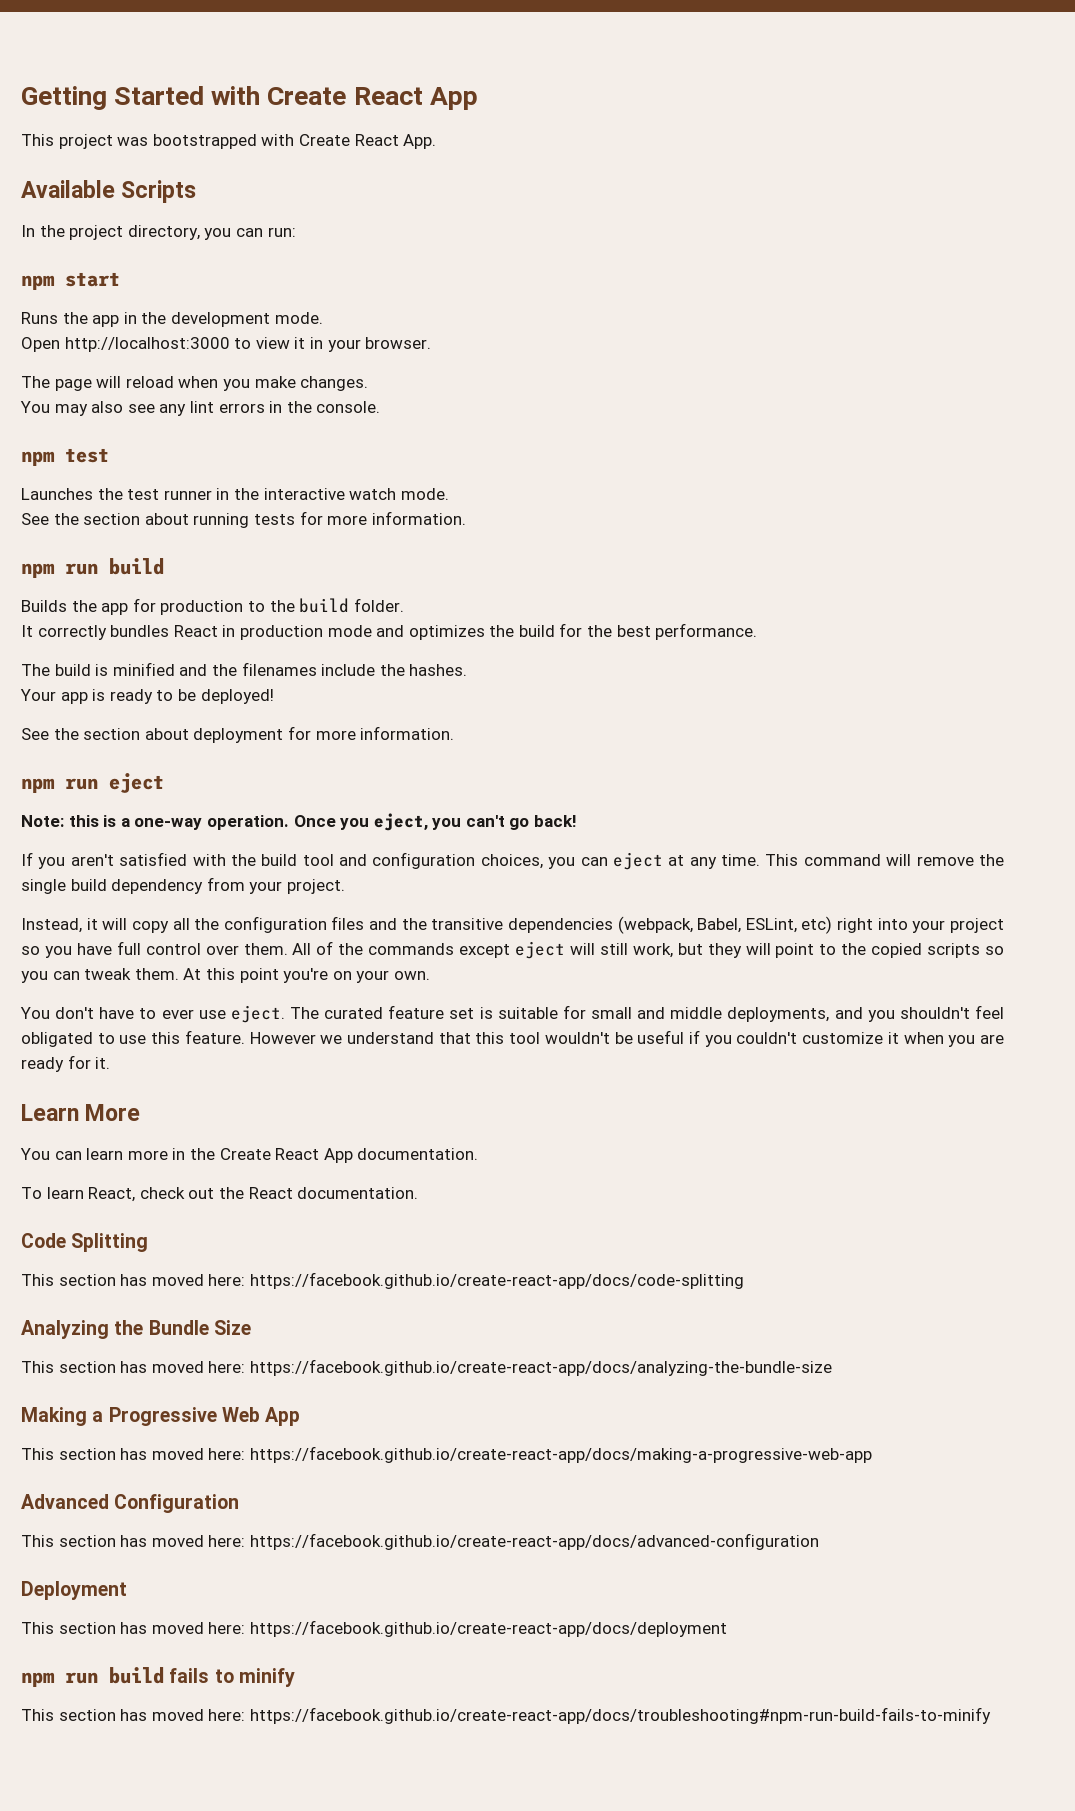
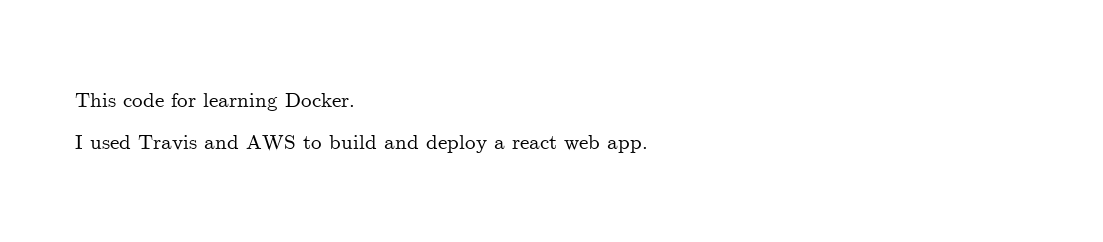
[21,86,478,110] [21,134,437,149] [21,180,197,203] [21,225,296,240] [21,272,120,290] [21,312,323,327] [21,337,432,352] [21,376,369,391] [20,401,381,416] [21,448,109,466] [21,488,449,500] [21,511,466,528] [21,558,164,578] [21,598,404,615] [21,623,758,640] [21,662,468,676] [20,689,274,704] [21,726,455,743] [21,773,164,793] [21,813,578,831] [21,852,1005,870] [21,877,345,894] [21,916,1005,934] [21,941,1004,959] [21,968,430,983] [20,1005,1004,1023] [21,1030,1004,1047] [21,1055,111,1072] [21,1104,141,1121] [20,1148,479,1163] [21,1187,419,1202] [21,1233,149,1252] [21,1272,744,1289] [21,1320,251,1339] [21,1359,832,1376] [21,1407,301,1426] [21,1446,872,1463] [21,1494,240,1513] [21,1533,819,1550] [21,1581,127,1600] [21,1620,727,1637] [21,1667,295,1687] [21,1707,991,1724] Getting Started with Create React App // This project was bootstrapped with Create React App. // Available Scripts // In the project directory, you can run: // npm start // Runs the app in the development mode. // Open http://localhost:3000 to view it in your browser. // The page will reload when you make changes. // You may also see any lint errors in the console. // npm test // Launches the test runner in the interactive watch mode. // See the section about running tests for more information. // npm run build // Builds the app for production to the build folder. // It correctly bundles React in production mode and optimizes the build for the best performance. // The build is minified and the filenames include the hashes. // Your app is ready to be deployed! // See the section about deployment for more information. // npm run eject // Note: this is a one-way operation. Once you eject, you can't go back! // If you aren't satisfied with the build tool and configuration choices, you can eject at any time. This command will remove the single build dependency from your project. // Instead, it will copy all the configuration files and the transitive dependencies (webpack, Babel, ESLint, etc) right into your project so you have full control over them. All of the commands except eject will still work, but they will point to the copied scripts so you can tweak them. At this point you're on your own. // You don't have to ever use eject. The curated feature set is suitable for small and middle deployments, and you shouldn't feel obligated to use this feature. However we understand that this tool wouldn't be useful if you couldn't customize it when you are ready for it. // Learn More // You can learn more in the Create React App documentation. // To learn React, check out the React documentation. // Code Splitting // This section has moved here: https://facebook.github.io/create-react-app/docs/code-splitting // Analyzing the Bundle Size // This section has moved here: https://facebook.github.io/create-react-app/docs/analyzing-the-bundle-size // Making a Progressive Web App // This section has moved here: https://facebook.github.io/create-react-app/docs/making-a-progressive-web-app // Advanced Configuration // This section has moved here: https://facebook.github.io/create-react-app/docs/advanced-configuration // Deployment // This section has moved here: https://facebook.github.io/create-react-app/docs/deployment // npm run build fails to minify // This section has moved here: https://facebook.github.io/create-react-app/docs/troubleshooting#npm-run-build-fails-to-minify -> [75,93,355,111] [75,135,648,153] This code for learning Docker. // I used Travis and AWS to build and deploy a react web app.

